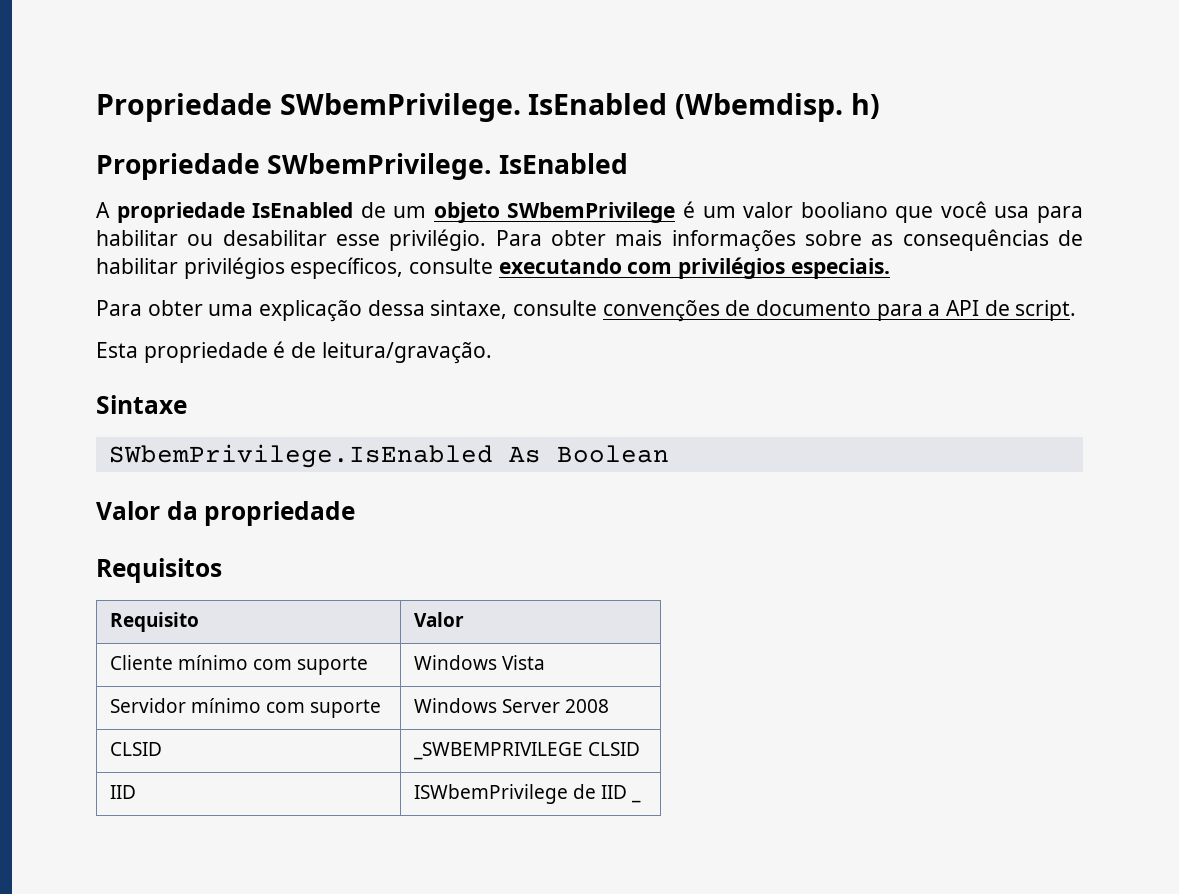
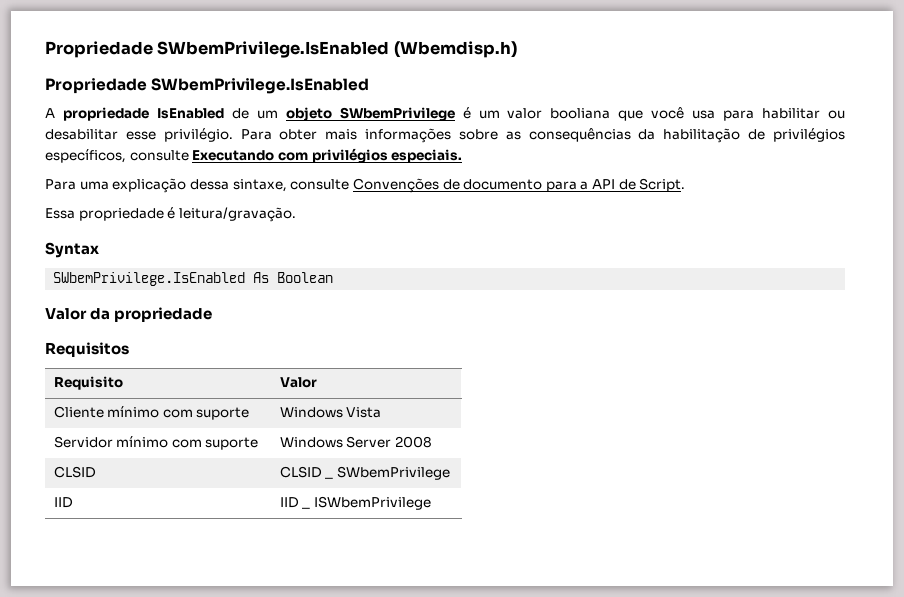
[96,93,880,122] [96,153,629,180] Propriedade SWbemPrivilege. IsEnabled (Wbemdisp. h) // Propriedade SWbemPrivilege. IsEnabled -> [45,41,517,58] [45,78,370,94] Propriedade SWbemPrivilege.IsEnabled (Wbemdisp.h) // Propriedade SWbemPrivilege.IsEnabled
[800,202,888,218] booliano -> [550,108,611,119] booliana
[1058,230,1083,246] [96,258,178,274] de habilitar -> [638,128,766,143] da habilitação de
[498,258,622,274] executando -> [192,150,275,161] Executando
[147,300,203,316] obter -> (76, 184) none
[602,300,720,322] convenções -> [352,178,439,193] Convenções
[1015,300,1077,321] [96,342,138,358] script. // Esta -> [639,178,686,192] [45,208,75,219] Script. // Essa
[291,342,317,358] de -> (176, 213) none
[96,395,187,414] Sintaxe -> [45,242,99,258] Syntax
[412,742,640,760] _SWBEMPRIVILEGE CLSID -> [279,466,450,480] CLSID _ SWbemPrivilege
[413,784,596,804] ISWbemPrivilege de -> (73, 502) none
(642, 801) none -> [313,496,431,510] ISWbemPrivilege

